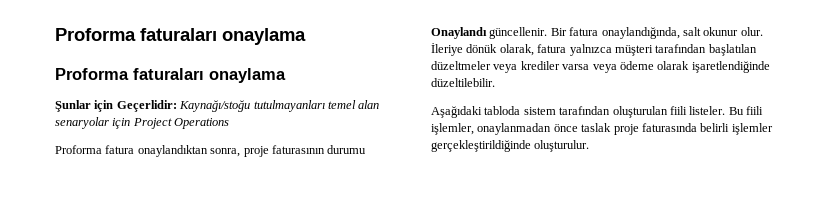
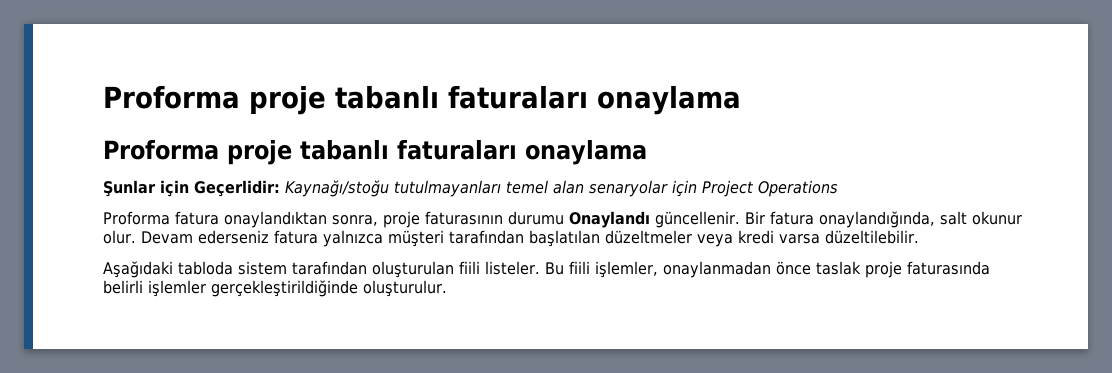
[55,28,136,41] Proforma -> [103,85,439,115] Proforma proje tabanlı
(129, 74) none -> [227,140,389,165] proje tabanlı
[431,43,534,56] İleriye dönük olarak, -> [140,230,269,244] Devam ederseniz
[520,61,770,73] krediler varsa veya ödeme olarak işaretlendiğinde -> [737,230,820,244] kredi varsa

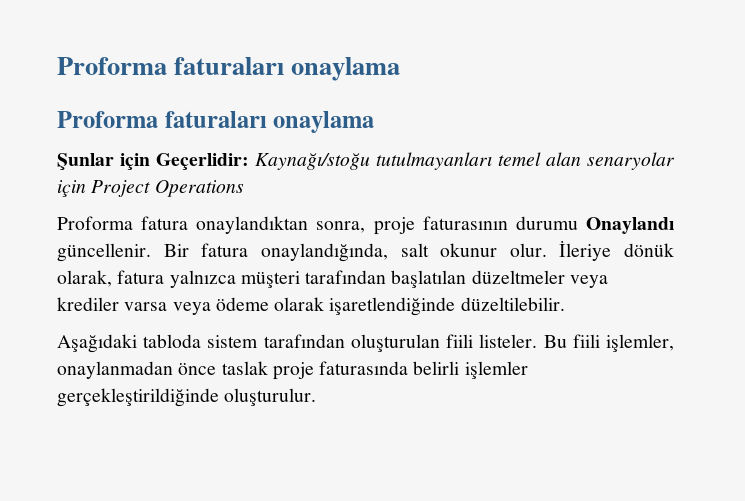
[103,85,439,115] Proforma proje tabanlı -> [57,57,167,75] Proforma
[227,140,389,165] proje tabanlı -> (158, 119) none
[140,230,269,244] Devam ederseniz -> [559,241,674,261] [57,270,112,287] İleriye dönük olarak,
[737,230,820,244] kredi varsa -> [57,297,456,316] krediler varsa veya ödeme olarak işaretlendiğinde

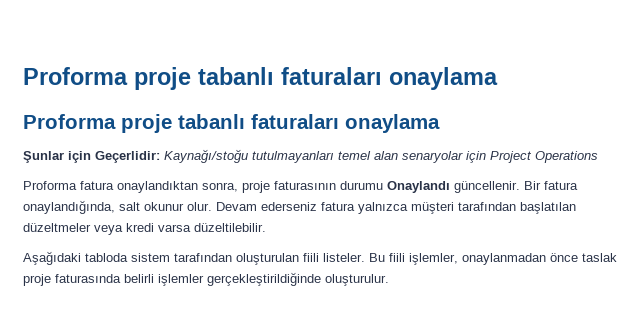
[57,57,167,75] Proforma -> [23,67,274,90] Proforma proje tabanlı
(158, 119) none -> [121,114,245,133] proje tabanlı
[559,241,674,261] [57,270,112,287] İleriye dönük olarak, -> [216,202,317,211] Devam ederseniz
[57,297,456,316] krediler varsa veya ödeme olarak işaretlendiğinde -> [126,223,191,232] kredi varsa

